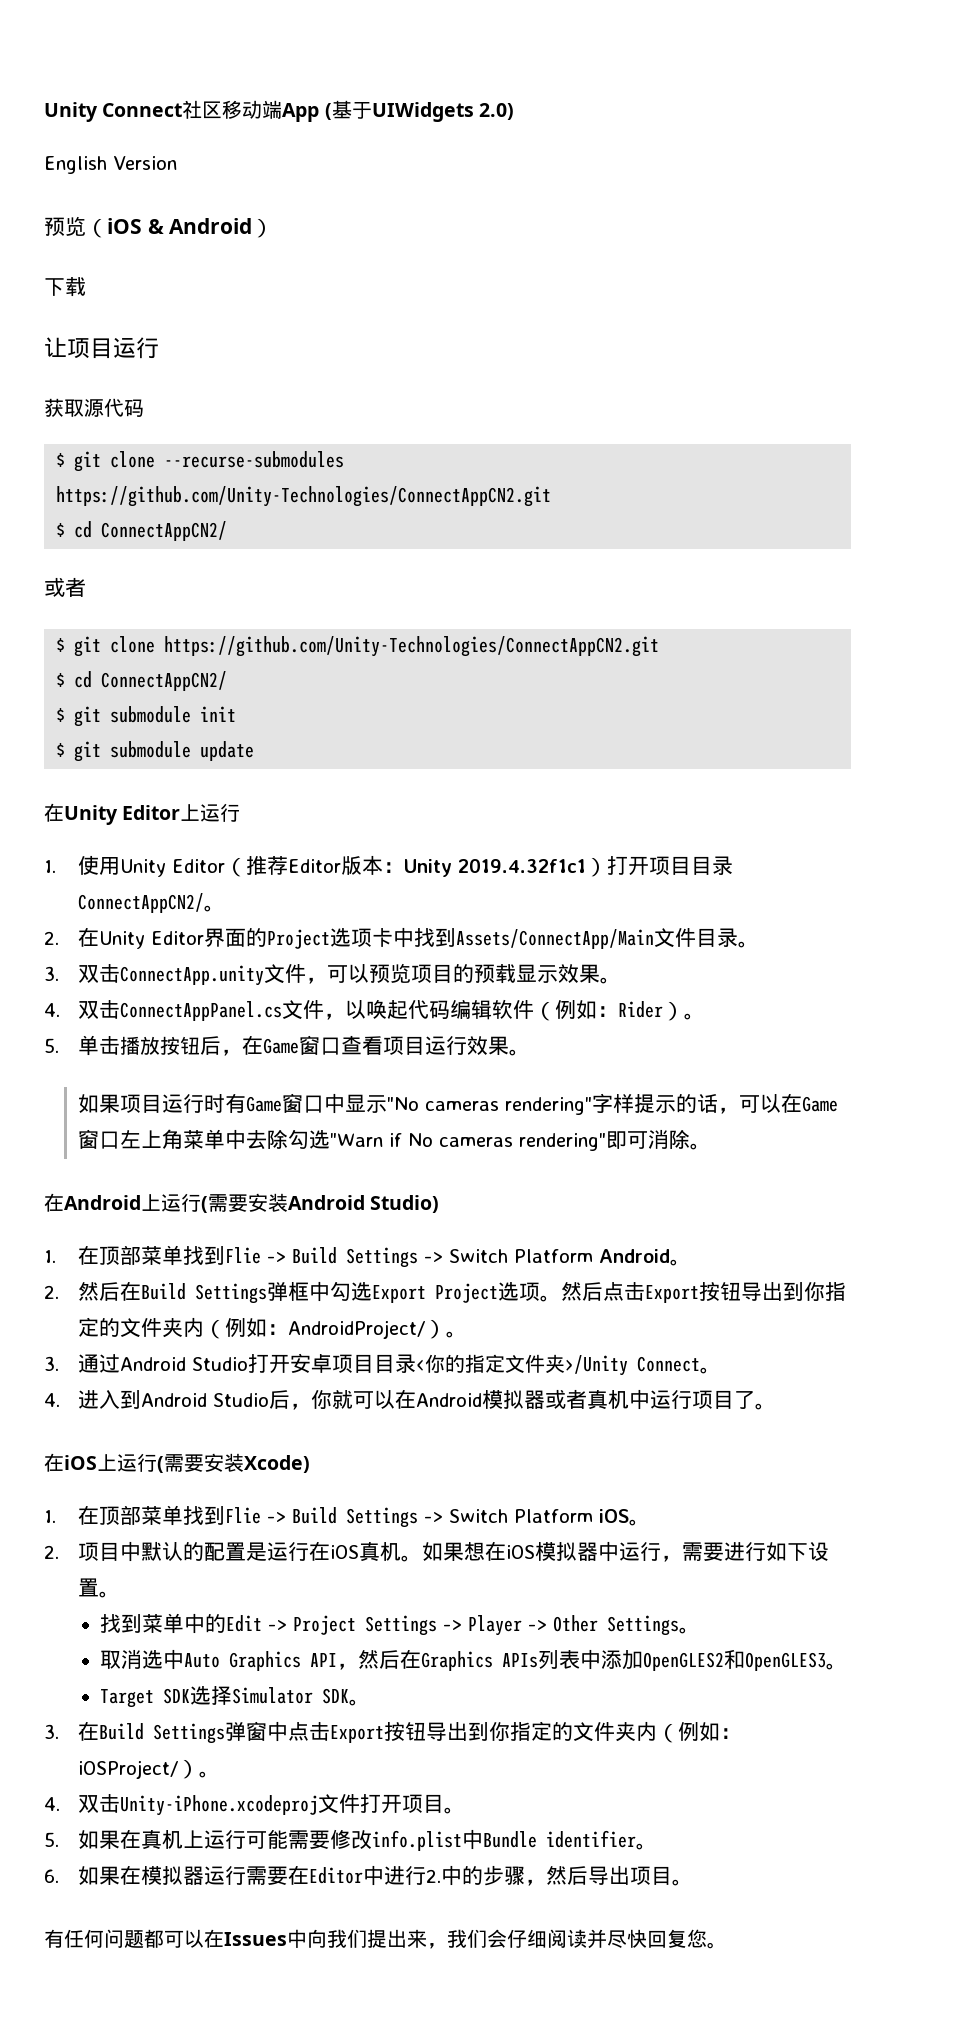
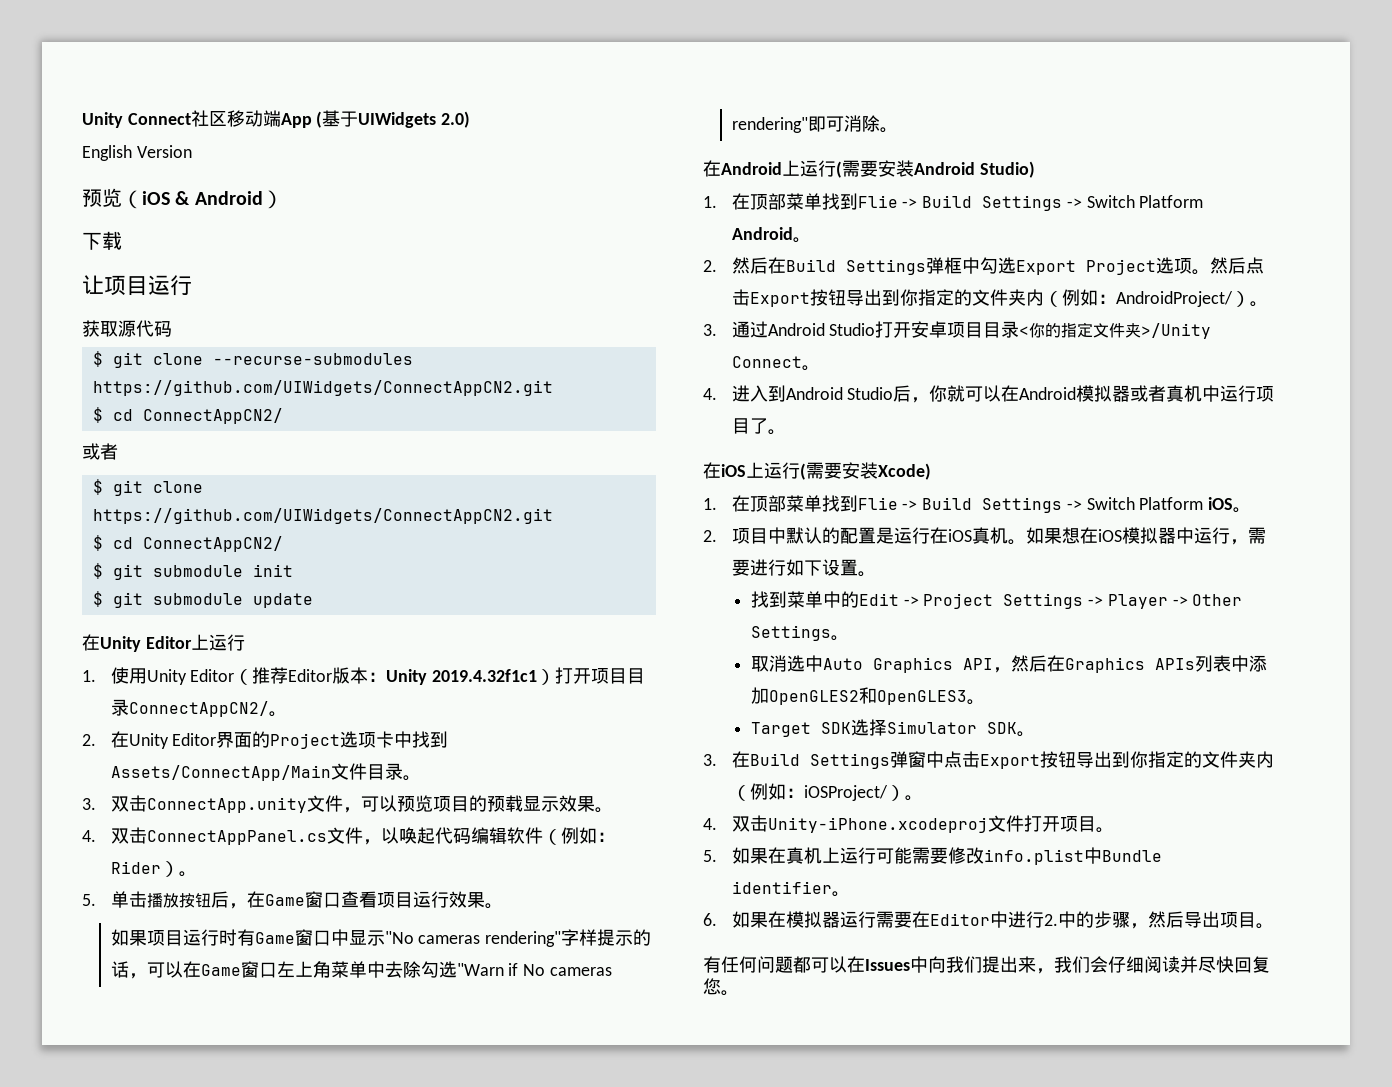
[56,486,552,507] https://github.com/Unity-Technologies/ConnectAppCN2.git -> [92,380,553,396] https://github.com/UIWidgets/ConnectAppCN2.git
[164,636,660,657] https://github.com/Unity-Technologies/ConnectAppCN2.git -> [92,508,553,524] https://github.com/UIWidgets/ConnectAppCN2.git

